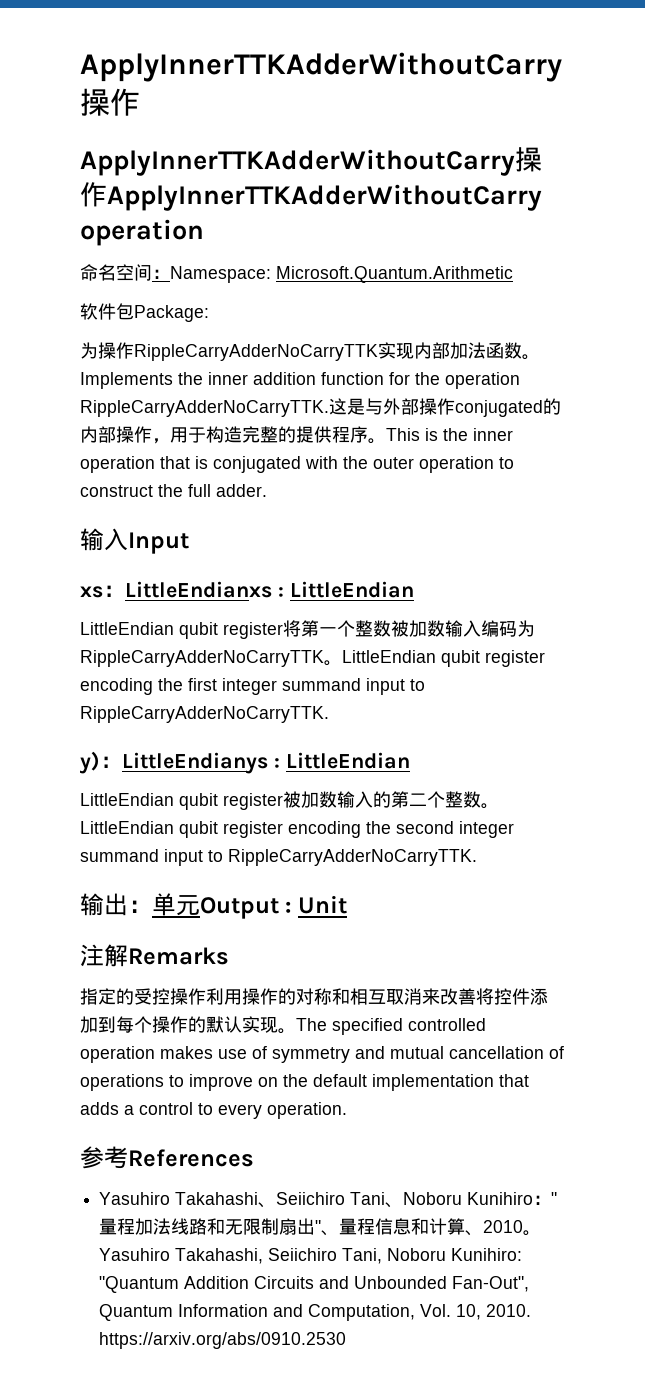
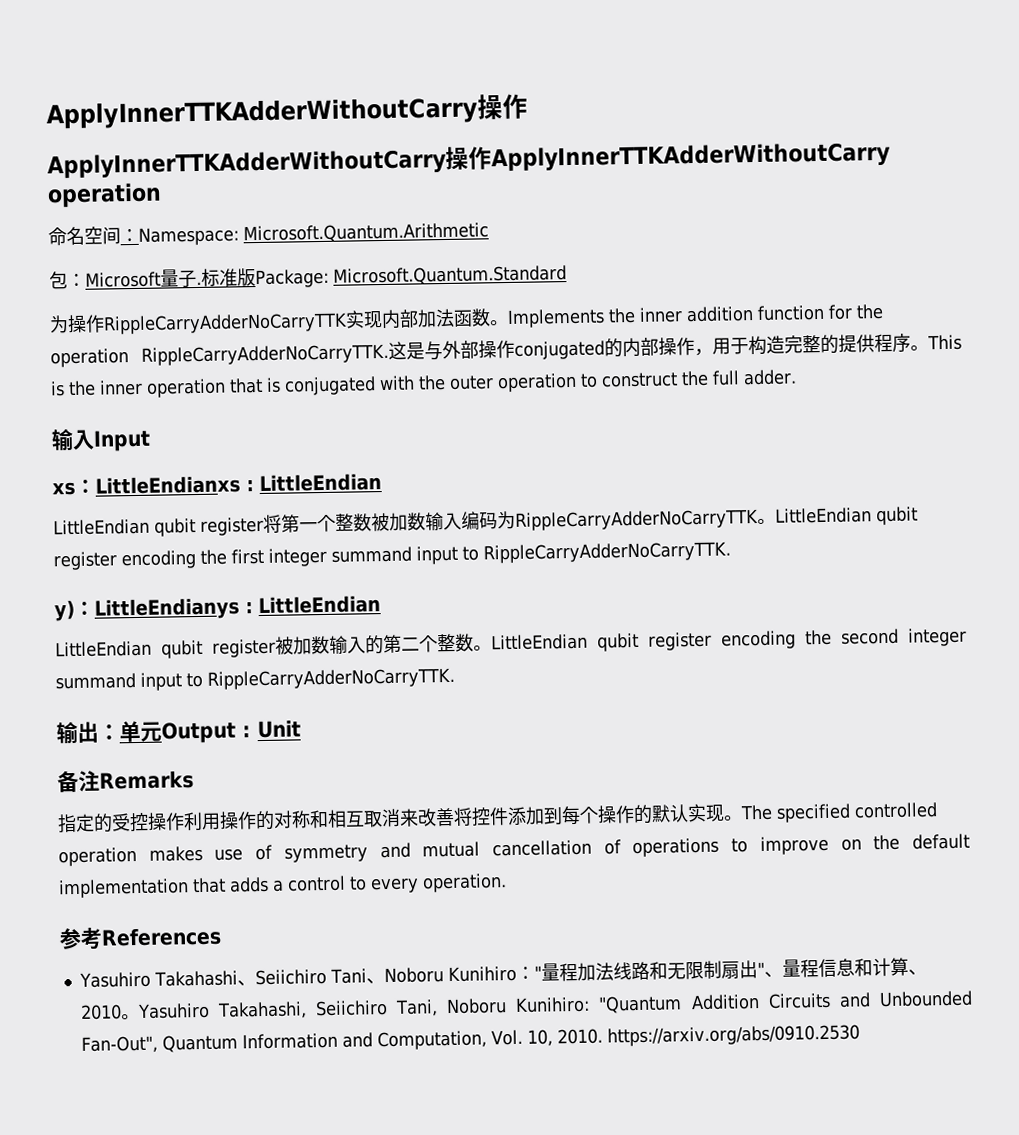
[80,303,134,320] 软件包 -> [49,268,256,290] 包：Microsoft量子.标准版
(209, 313) none -> [332,265,567,286] Microsoft.Quantum.Standard
[80,944,128,967] 注解 -> [57,770,100,793] 备注

